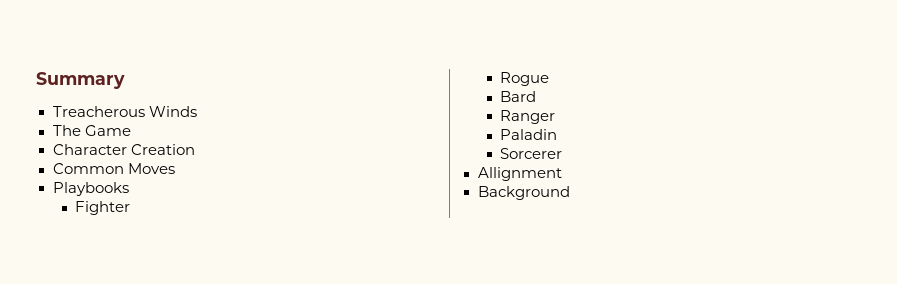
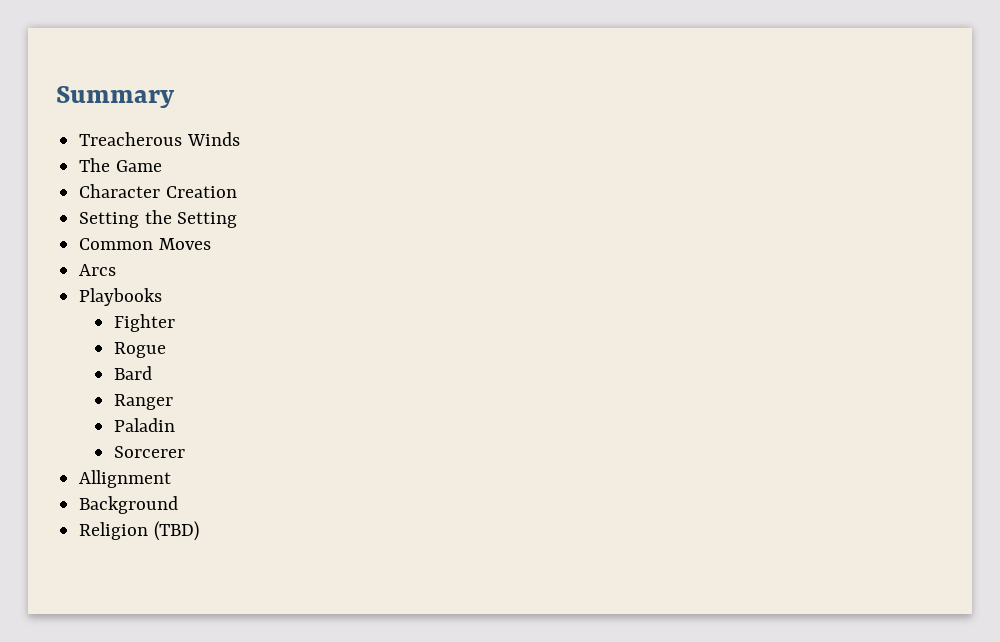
(195, 149) none -> [79,210,238,228] // Setting the Setting
(175, 168) none -> [79,264,117,276] // Arcs
(570, 193) none -> [79,521,199,541] // Religion (TBD)

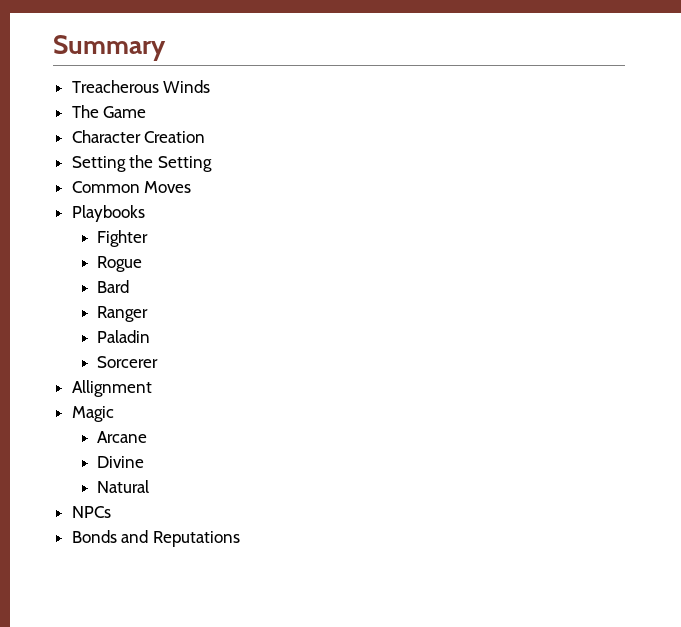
[79,264,117,276] // Arcs -> (192, 187) none
[79,496,179,514] [79,521,199,541] Background // Religion (TBD) -> [71,406,114,422] [96,431,147,443] [96,456,144,468] [96,480,149,493] [71,506,111,518] [71,530,240,547] Magic // Arcane // Divine // Natural // NPCs // Bonds and Reputations

